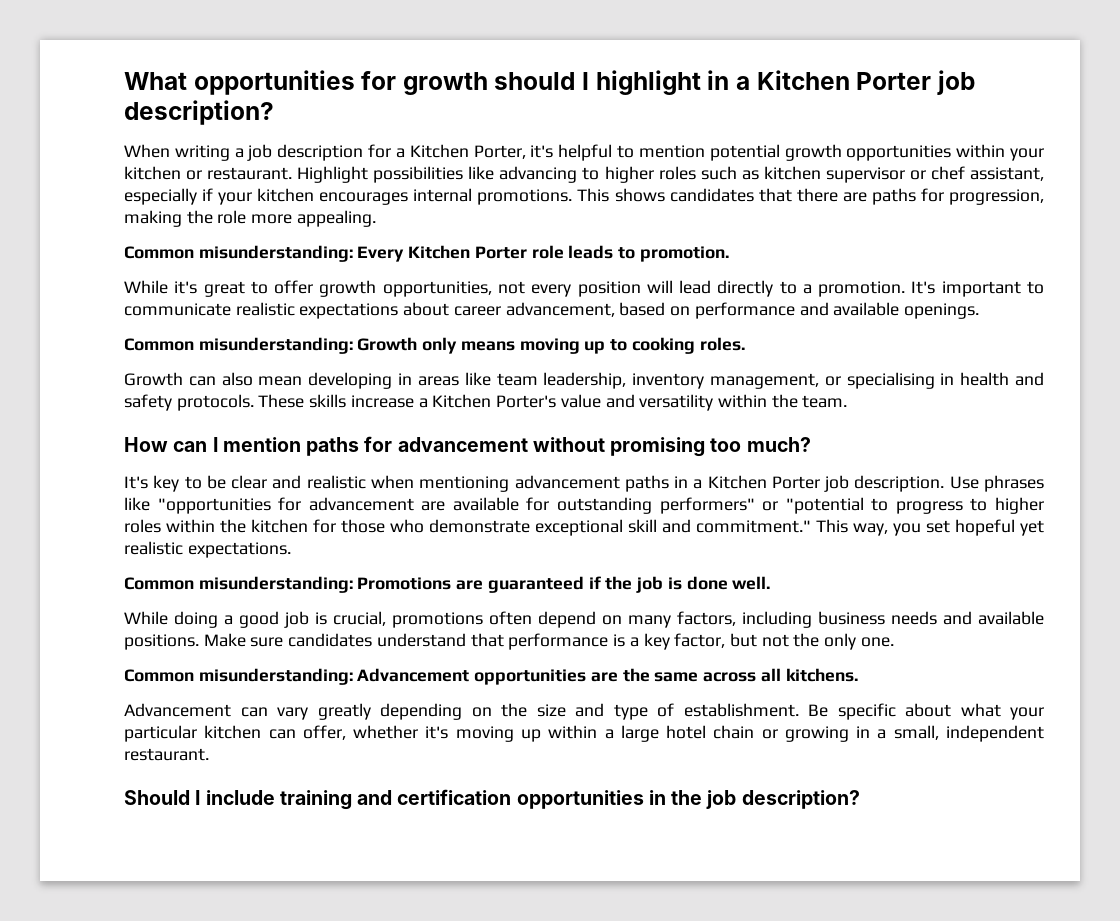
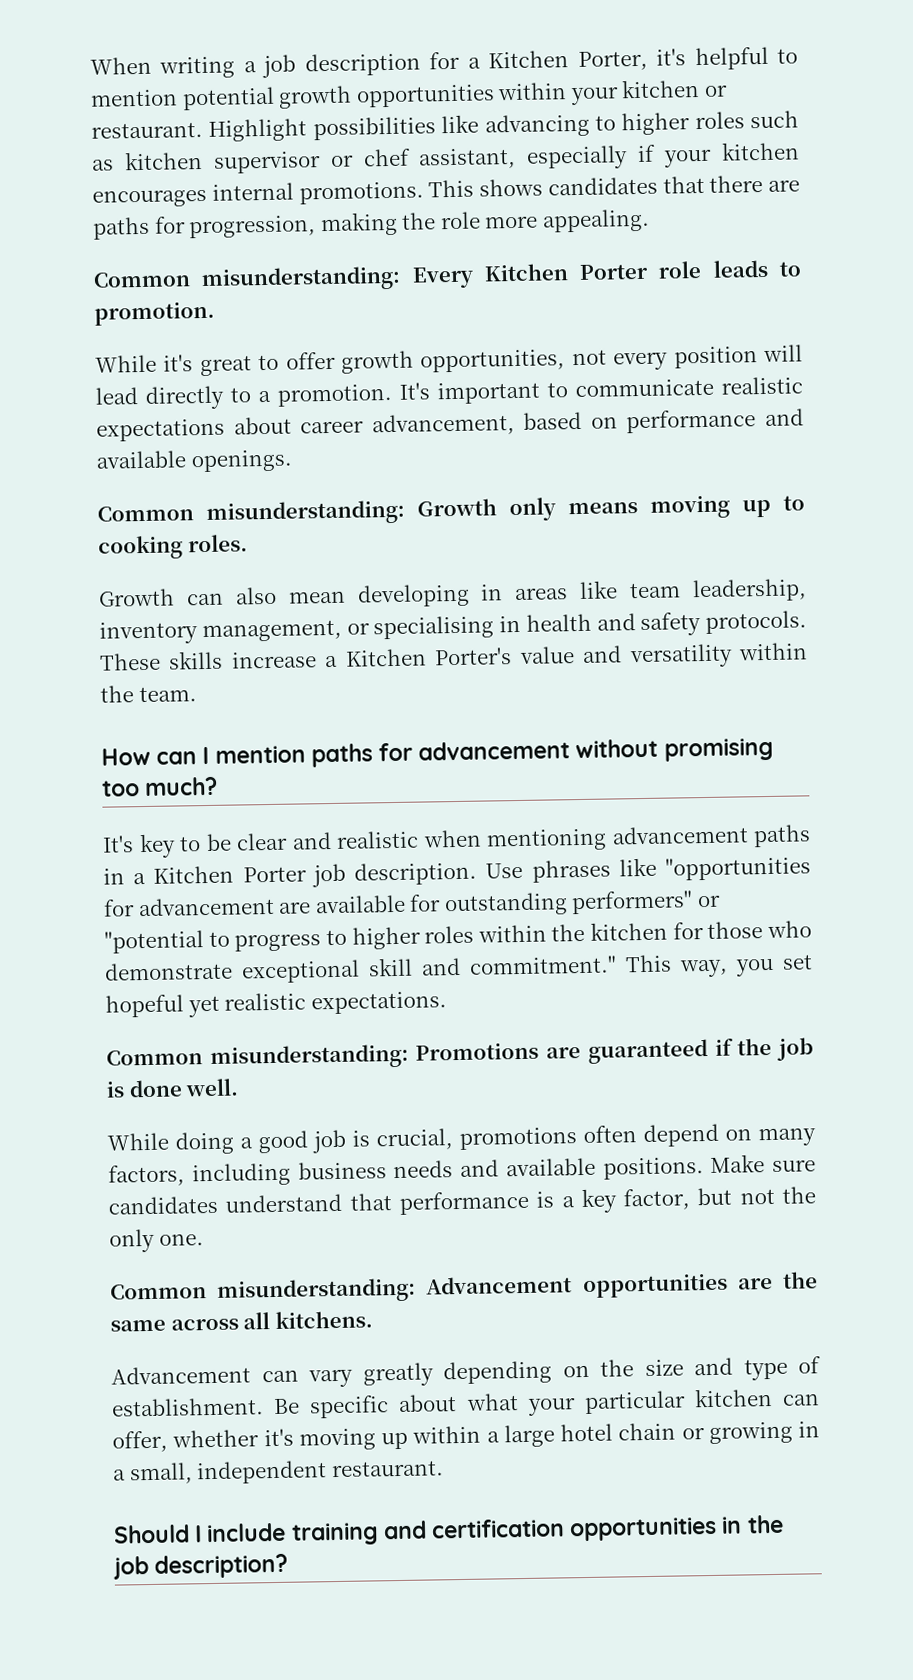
[124,70,975,95] [124,100,274,125] What opportunities for growth should I highlight in a Kitchen Porter job description? // -> (90, 65) none

